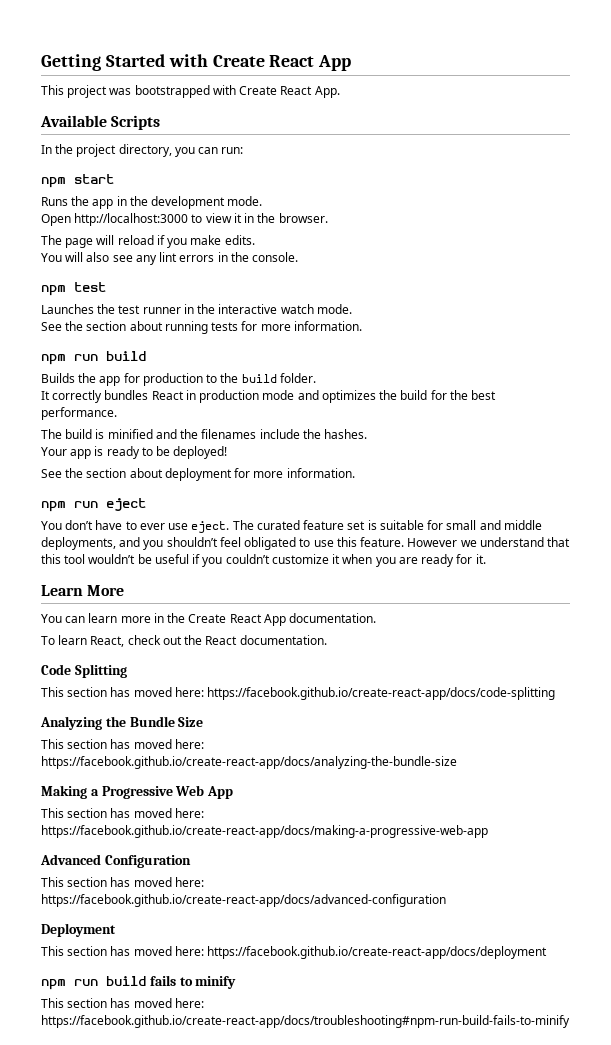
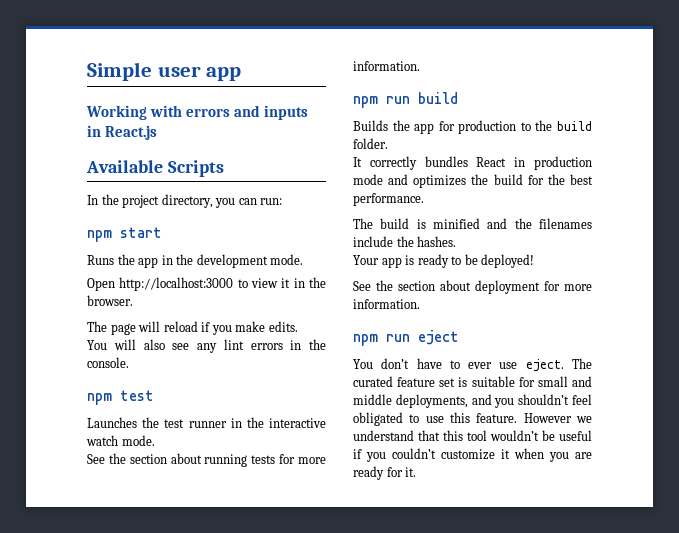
[41,54,352,71] [41,85,340,98] Getting Started with Create React App // This project was bootstrapped with Create React App. -> [87,62,242,81] [86,105,309,120] [87,125,158,140] Simple user app // Working with errors and inputs in React.js
[41,585,125,596] [41,613,377,626] [41,635,327,647] [41,664,127,678] [41,687,556,700] [40,716,204,730] [41,739,204,749] [41,756,457,769] [41,785,234,799] [41,808,204,818] [41,825,488,838] [40,854,191,868] [41,877,204,887] [41,894,446,907] [41,923,116,937] [41,946,548,959] [41,975,237,990] [41,998,204,1008] [41,1015,570,1028] // Learn More // You can learn more in the Create React App documentation. // To learn React, check out the React documentation. // Code Splitting // This section has moved here: https://facebook.github.io/create-react-app/docs/code-splitting // Analyzing the Bundle Size // This section has moved here: https://facebook.github.io/create-react-app/docs/analyzing-the-bundle-size // Making a Progressive Web App // This section has moved here: https://facebook.github.io/create-react-app/docs/making-a-progressive-web-app // Advanced Configuration // This section has moved here: https://facebook.github.io/create-react-app/docs/advanced-configuration // Deployment // This section has moved here: https://facebook.github.io/create-react-app/docs/deployment // npm run build fails to minify // This section has moved here: https://facebook.github.io/create-react-app/docs/troubleshooting#npm-run-build-fails-to-minify -> (417, 472) none

